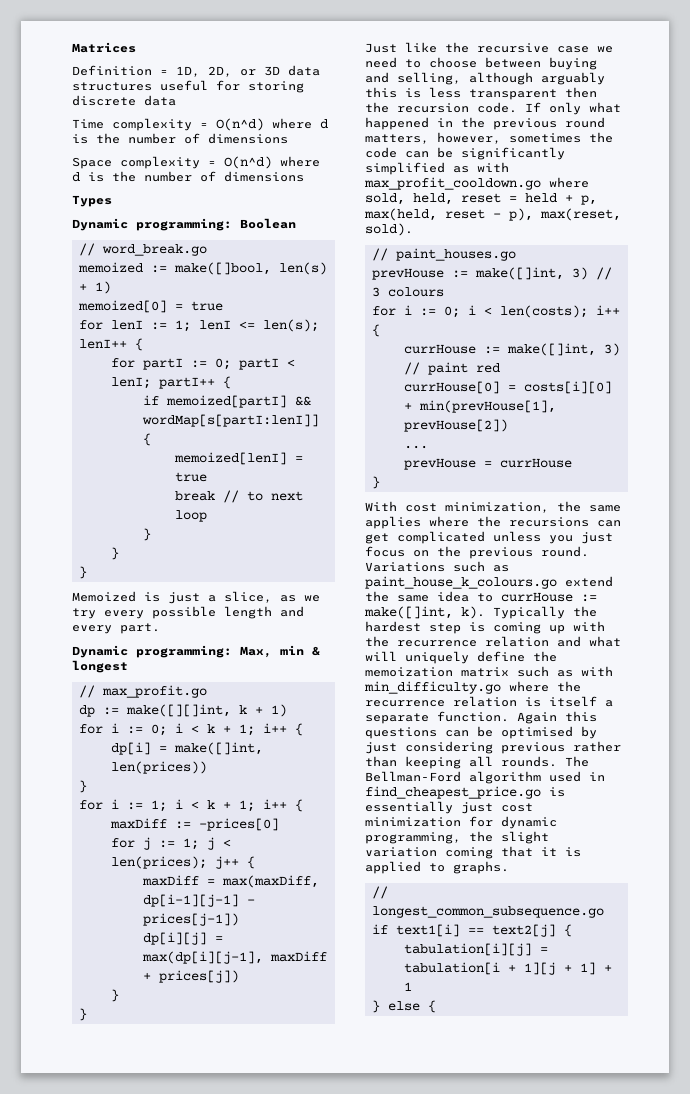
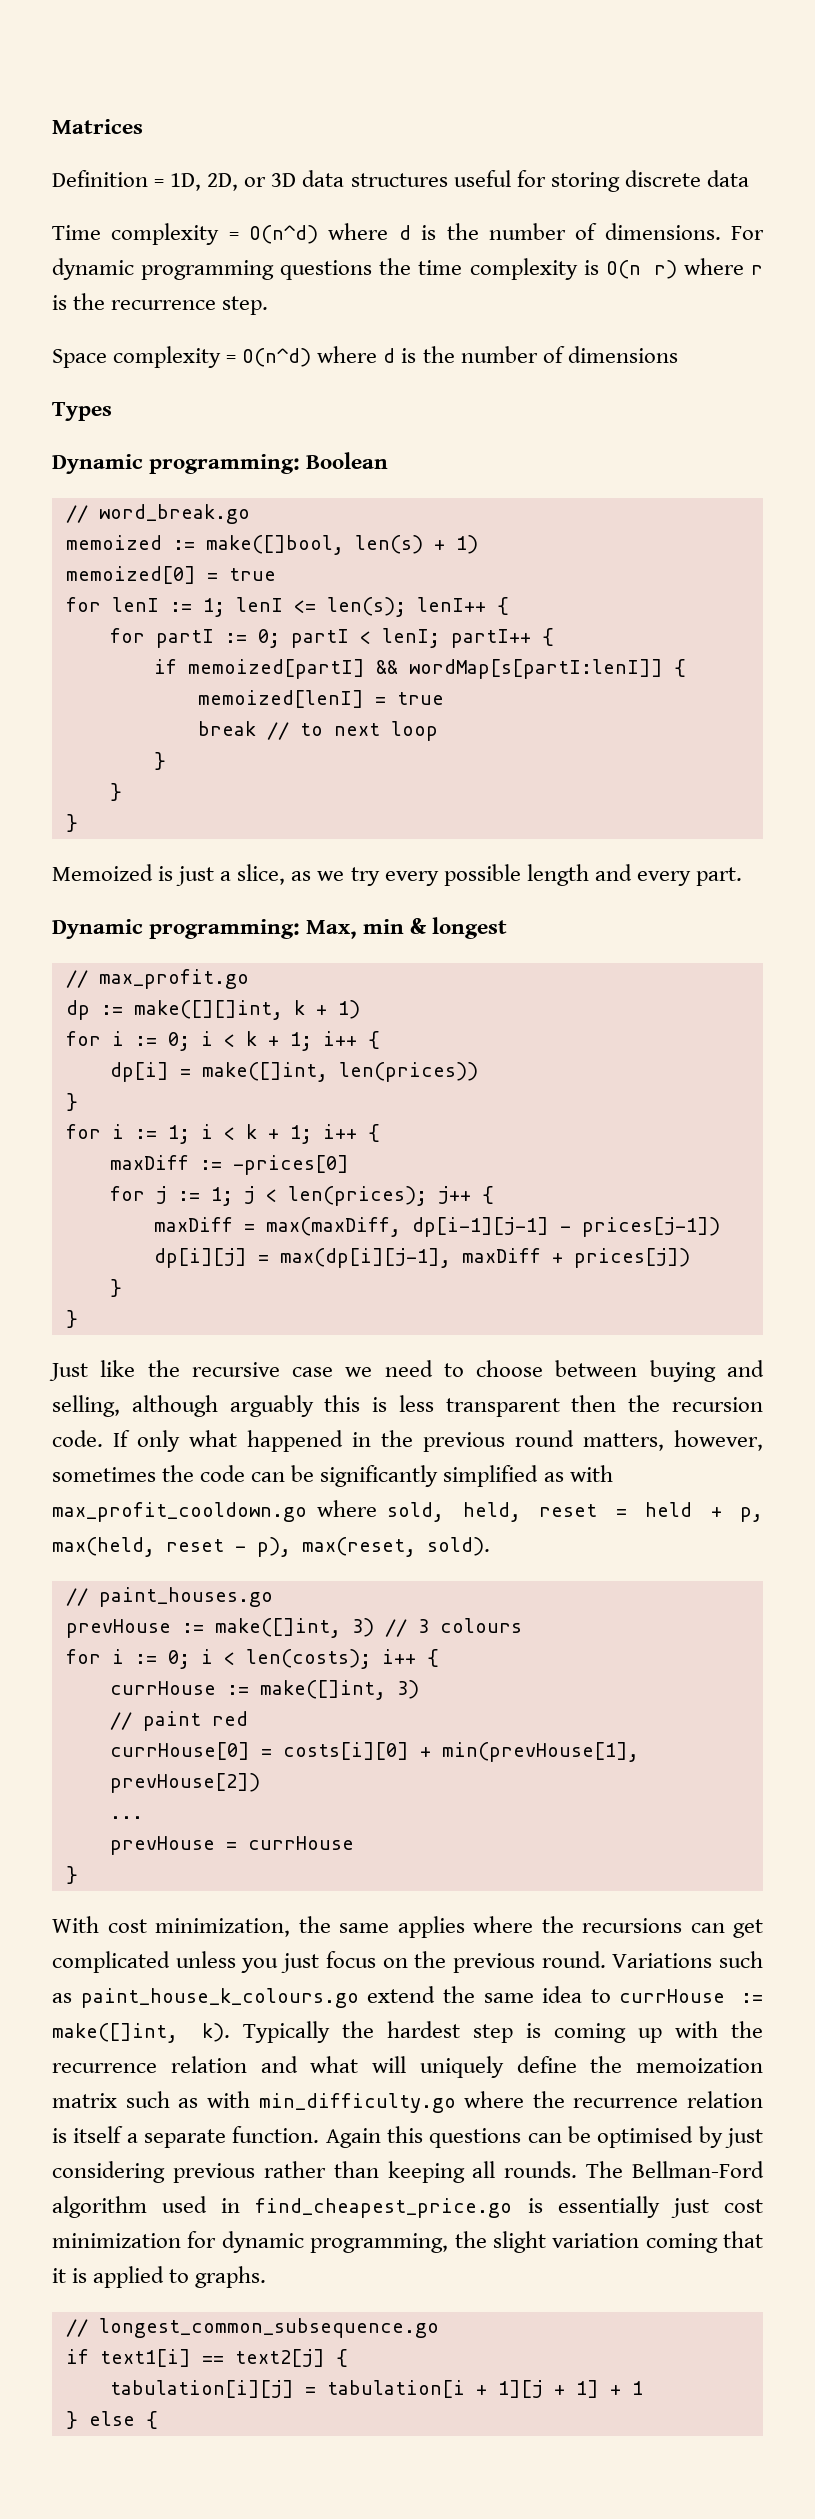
[208,133,288,144] dimensions -> [604,223,765,240] [52,258,763,280] [52,293,269,315] dimensions. For dynamic programming questions the time complexity is O(n r) where r is the recurrence step.

